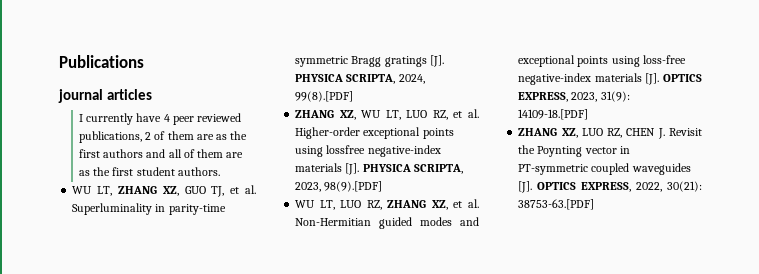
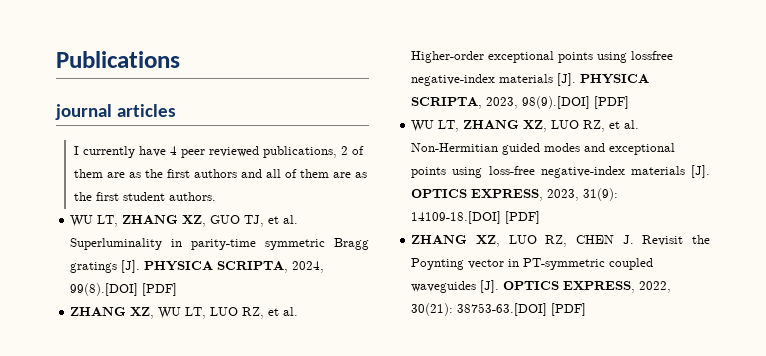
[295,91,354,102] 99(8).[PDF] -> [70,283,178,296] 99(8).[DOI] [PDF]
[324,181,383,192] [295,200,448,210] 98(9).[PDF] // WU LT, LUO RZ, ZHANG XZ, -> [522,96,630,109] [411,120,606,132] 98(9).[DOI] [PDF] // WU LT, ZHANG XZ, LUO RZ,
[518,109,589,120] 14109-18.[PDF] -> [411,211,541,224] 14109-18.[DOI] [PDF]
[518,199,595,210] 38753-63.[PDF] -> [457,303,587,316] 38753-63.[DOI] [PDF]

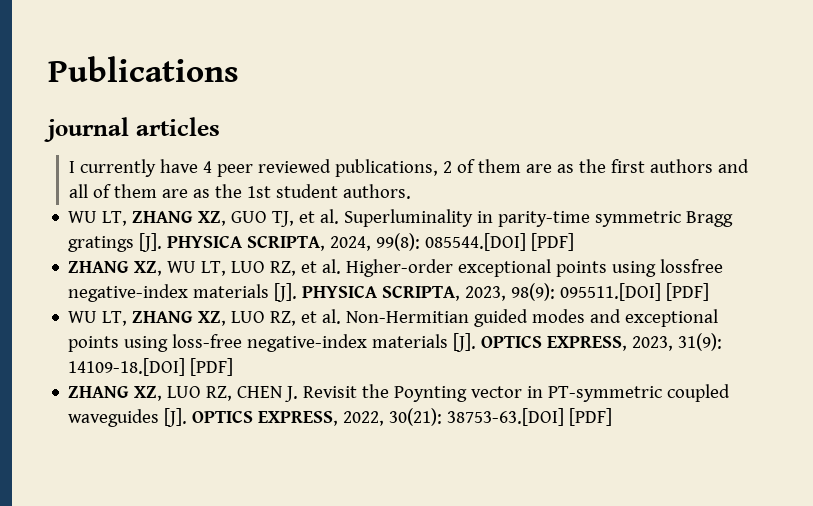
[95,192,119,201] first -> [247,186,272,198] 1st
[70,283,139,296] 99(8).[DOI] -> [376,233,527,251] 99(8): 085544.[DOI]
[522,96,591,109] 98(9).[DOI] -> [511,283,662,301] 98(9): 095511.[DOI]

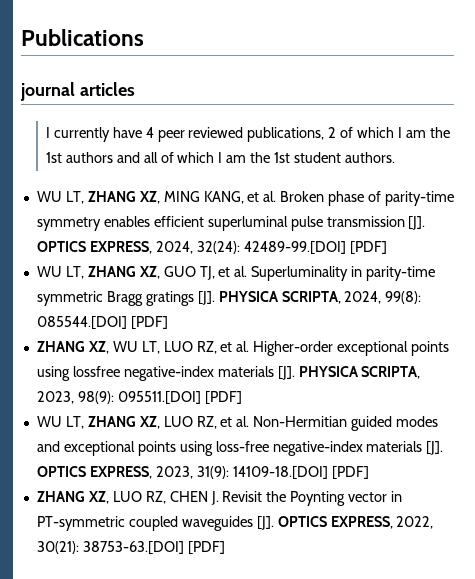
[478,159,646,173] them are as the first -> [357,127,450,138] [45,152,62,163] which I am the 1st
[114,184,211,198] them are as -> [177,152,247,163] which I am
(412, 191) none -> [36,191,454,206] [36,216,426,231] [36,241,387,254] // WU LT, ZHANG XZ, MING KANG, et al. Broken phase of parity-time symmetry enables efficient superluminal pulse transmission [J]. OPTICS EXPRESS, 2024, 32(24): 42489-99.[DOI] [PDF]

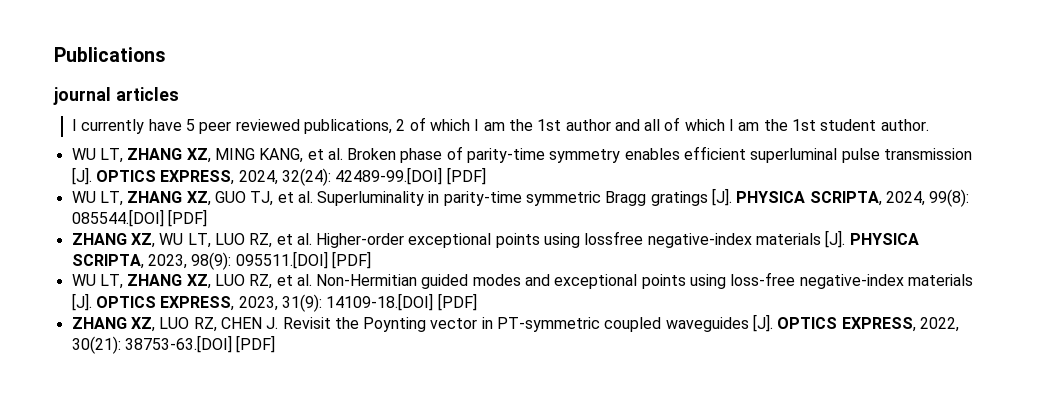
[145,127,154,138] 4 -> [186,119,196,131] 5
[65,152,113,163] authors -> [565,119,611,131] author
[344,152,395,163] authors. -> [880,119,929,131] author.

